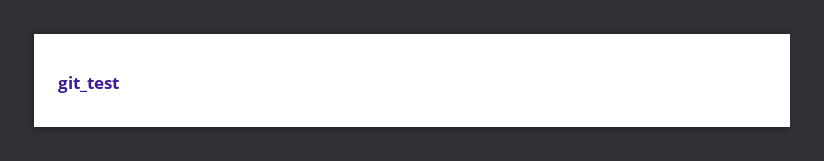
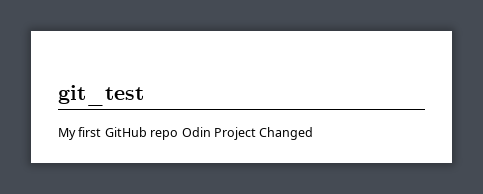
(119, 84) none -> [58,127,314,140] // My first GitHub repo Odin Project Changed

